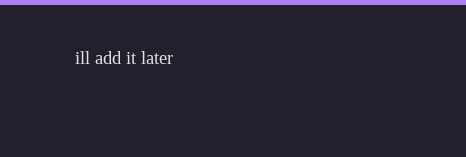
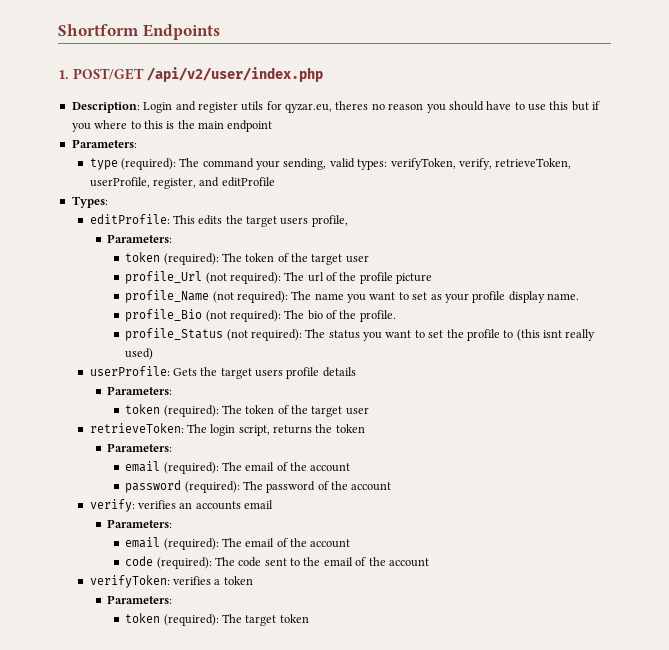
[75,51,173,64] ill add it later -> [58,24,220,40] [58,67,323,82] [71,101,601,113] [71,120,273,132] [71,139,137,148] [89,158,572,170] [89,177,275,189] [71,196,108,208] [89,214,348,227] [107,234,173,243] [125,252,369,265] [125,271,433,284] [125,290,580,303] [125,309,396,322] [125,328,596,341] [125,348,154,360] [89,366,356,379] [107,386,173,395] [125,404,369,417] [89,423,365,436] [107,443,173,452] [125,461,351,474] [125,480,392,493] [89,499,274,512] [107,519,173,528] [125,537,351,550] [125,556,429,569] [89,575,253,588] [107,595,173,604] [125,613,309,626] Shortform Endpoints // 1. POST/GET /api/v2/user/index.php // Description: Login and register utils for qyzar.eu, theres no reason you should have to use this but if you where to this is the main endpoint // Parameters: // type (required): The command your sending, valid types: verifyToken, verify, retrieveToken, userProfile, register, and editProfile // Types: // editProfile: This edits the target users profile, // Parameters: // token (required): The token of the target user // profile_Url (not required): The url of the profile picture // profile_Name (not required): The name you want to set as your profile display name. // profile_Bio (not required): The bio of the profile. // profile_Status (not required): The status you want to set the profile to (this isnt really used) // userProfile: Gets the target users profile details // Parameters: // token (required): The token of the target user // retrieveToken: The login script, returns the token // Parameters: // email (required): The email of the account // password (required): The password of the account // verify: verifies an accounts email // Parameters: // email (required): The email of the account // code (required): The code sent to the email of the account // verifyToken: verifies a token // Parameters: // token (required): The target token

